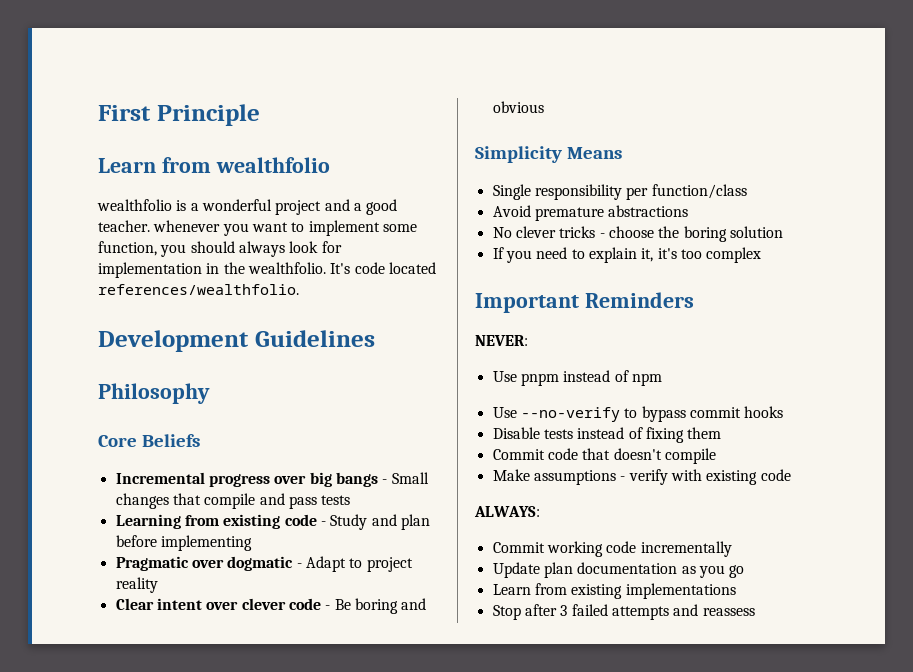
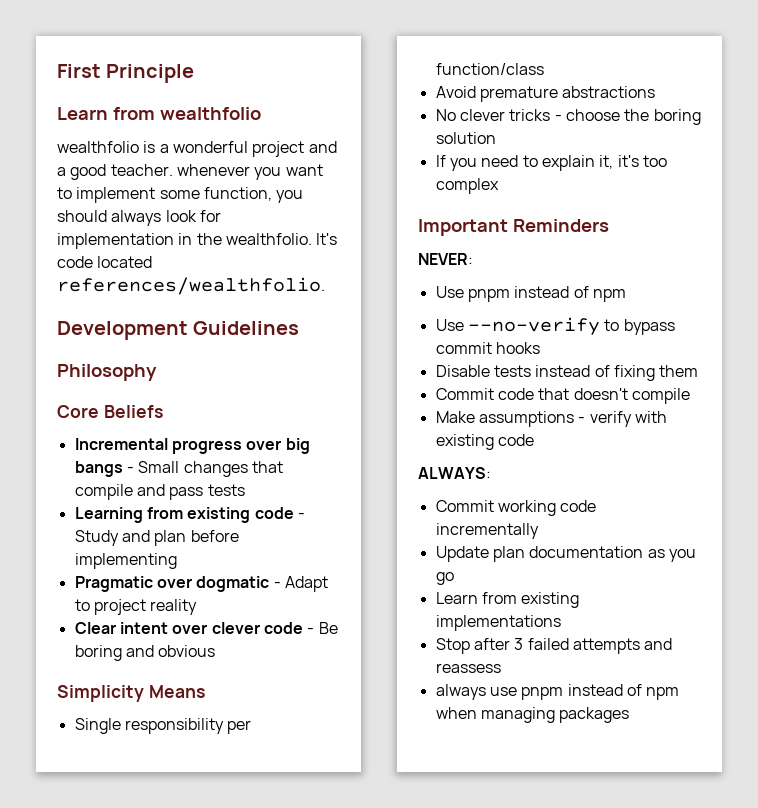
(755, 612) none -> [435,684,680,700] [435,707,630,723] // always use pnpm instead of npm when managing packages

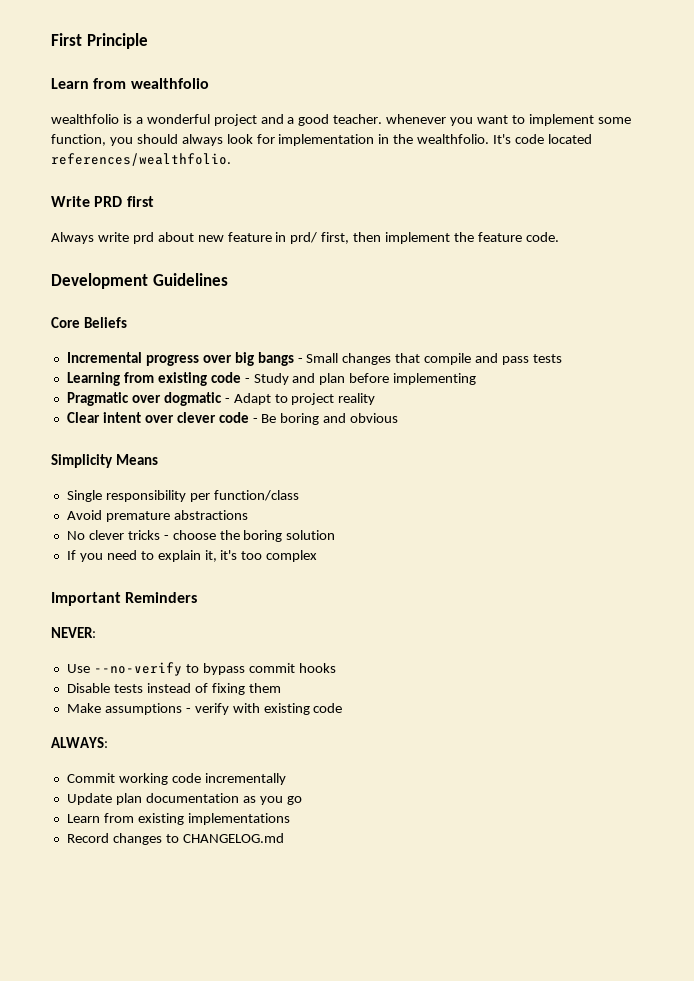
(325, 286) none -> [51,196,154,207] [51,232,559,244] // Write PRD first // Always write prd about new feature in prd/ first, then implement the feature code.
[57,364,157,381] // Philosophy -> (228, 279) none
[435,286,626,302] // Use pnpm instead of npm -> (96, 632) none
[435,388,690,404] // Commit code that doesn't compile -> (281, 688) none
[435,638,673,654] [435,663,501,673] [435,684,680,700] [435,707,630,723] Stop after 3 failed attempts and reassess // always use pnpm instead of npm when managing packages -> [66,833,284,845] Record changes to CHANGELOG.md

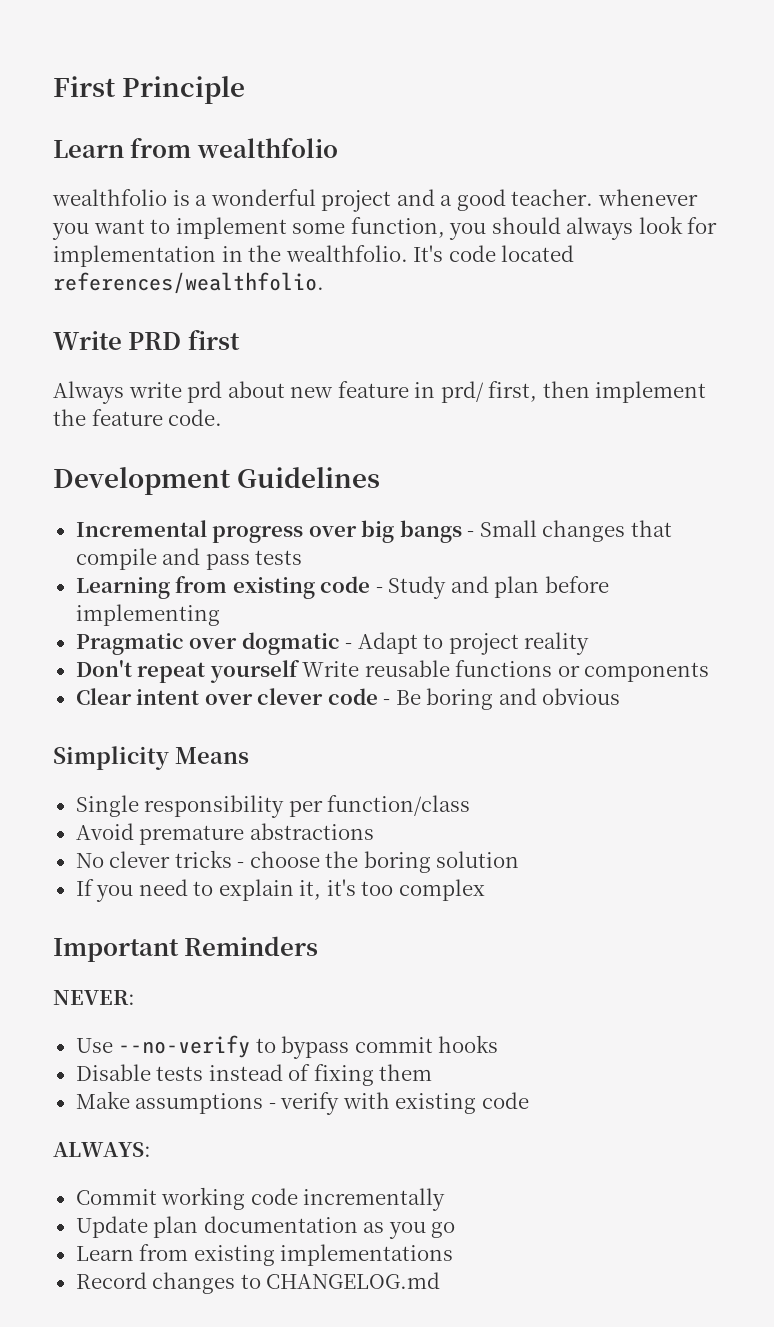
[51,317,128,328] // Core Beliefs -> (381, 477) none
(376, 399) none -> [75,660,710,683] // Don't repeat yourself Write reusable functions or components

